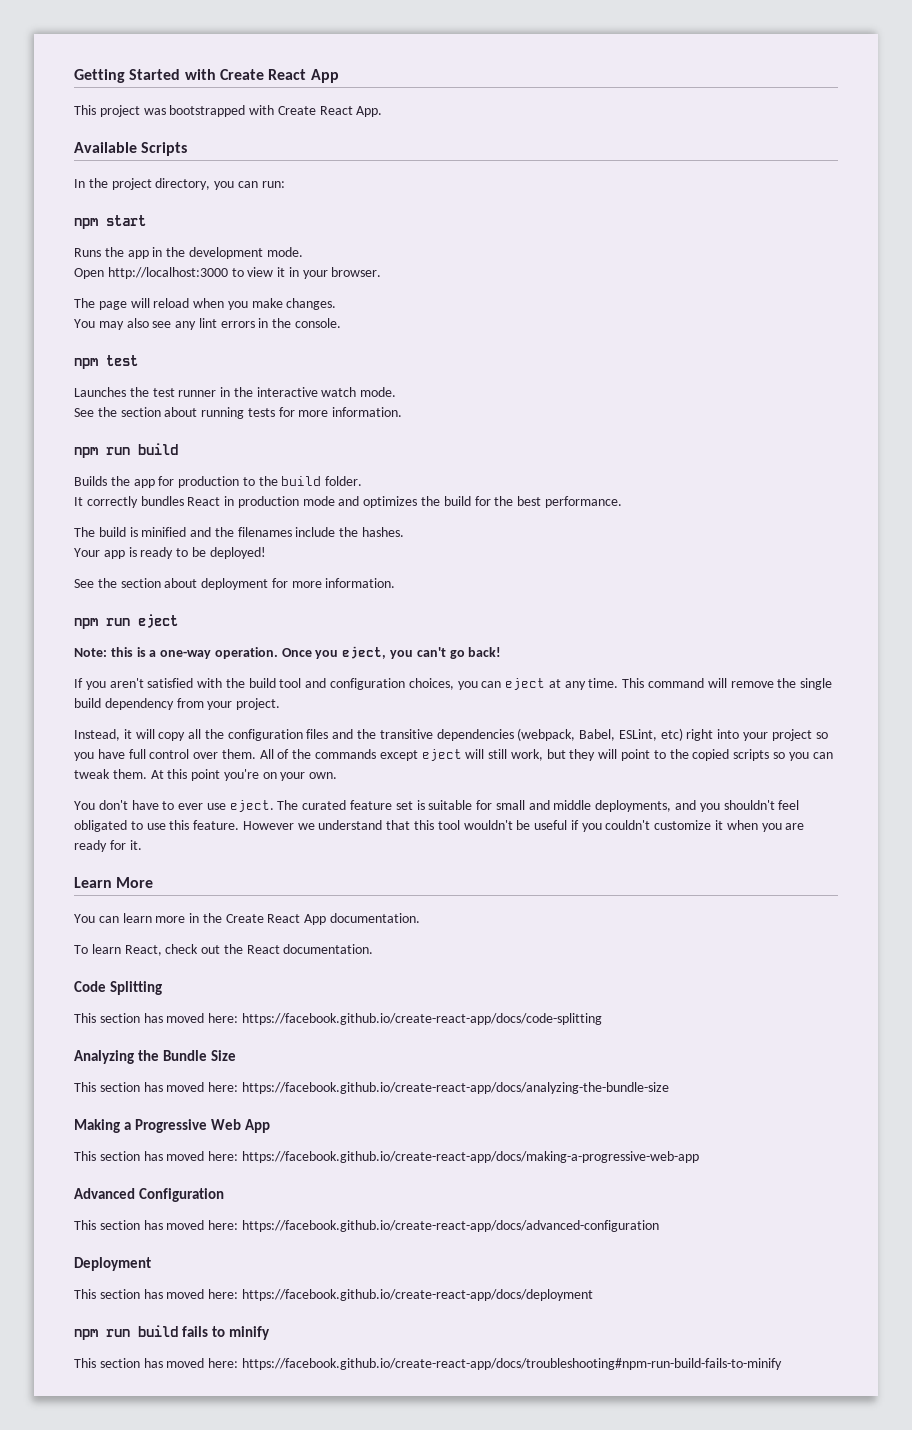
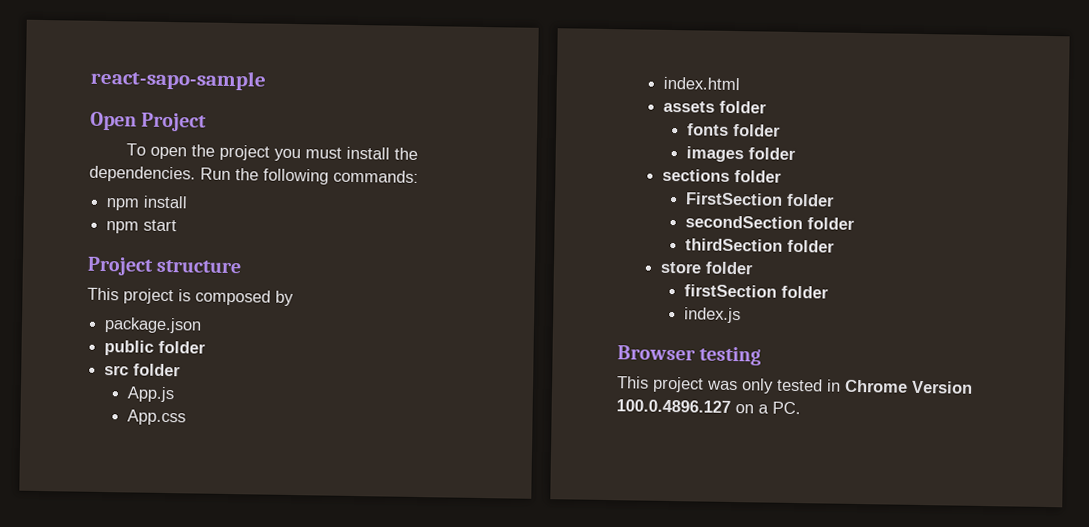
[74,69,339,83] [74,105,383,117] [74,142,188,156] [74,178,285,190] [74,215,146,229] [74,247,303,259] [74,267,382,279] [74,298,337,310] [74,318,342,330] [74,355,138,369] [74,387,397,397] [74,407,403,419] [74,443,178,458] [74,476,363,488] [74,496,622,508] [74,527,405,537] [74,547,266,559] [74,578,396,590] [74,614,178,629] [74,646,502,659] [74,678,833,690] [74,698,281,710] [74,728,828,741] [74,749,833,761] [74,769,338,781] [74,800,800,812] [74,820,805,832] [74,840,142,852] [74,877,154,888] [74,913,421,925] [74,944,374,956] [74,981,162,995] [74,1013,602,1025] [74,1050,236,1064] [74,1082,669,1094] [74,1119,270,1133] [74,1151,699,1163] [74,1188,224,1202] [74,1220,659,1232] [74,1257,151,1271] [74,1289,593,1301] [74,1325,270,1340] [74,1358,782,1370] Getting Started with Create React App // This project was bootstrapped with Create React App. // Available Scripts // In the project directory, you can run: // npm start // Runs the app in the development mode. // Open http://localhost:3000 to view it in your browser. // The page will reload when you make changes. // You may also see any lint errors in the console. // npm test // Launches the test runner in the interactive watch mode. // See the section about running tests for more information. // npm run build // Builds the app for production to the build folder. // It correctly bundles React in production mode and optimizes the build for the best performance. // The build is minified and the filenames include the hashes. // Your app is ready to be deployed! // See the section about deployment for more information. // npm run eject // Note: this is a one-way operation. Once you eject, you can't go back! // If you aren't satisfied with the build tool and configuration choices, you can eject at any time. This command will remove the single build dependency from your project. // Instead, it will copy all the configuration files and the transitive dependencies (webpack, Babel, ESLint, etc) right into your project so you have full control over them. All of the commands except eject will still work, but they will point to the copied scripts so you can tweak them. At this point you're on your own. // You don't have to ever use eject. The curated feature set is suitable for small and middle deployments, and you shouldn't feel obligated to use this feature. However we understand that this tool wouldn't be useful if you couldn't customize it when you are ready for it. // Learn More // You can learn more in the Create React App documentation. // To learn React, check out the React documentation. // Code Splitting // This section has moved here: https://facebook.github.io/create-react-app/docs/code-splitting // Analyzing the Bundle Size // This section has moved here: https://facebook.github.io/create-react-app/docs/analyzing-the-bundle-size // Making a Progressive Web App // This section has moved here: https://facebook.github.io/create-react-app/docs/making-a-progressive-web-app // Advanced Configuration // This section has moved here: https://facebook.github.io/create-react-app/docs/advanced-configuration // Deployment // This section has moved here: https://facebook.github.io/create-react-app/docs/deployment // npm run build fails to minify // This section has moved here: https://facebook.github.io/create-react-app/docs/troubleshooting#npm-run-build-fails-to-minify -> [90,68,267,91] [90,111,208,132] [126,143,419,162] [89,165,419,185] [106,195,189,211] [106,219,178,234] [87,256,242,276] [87,287,294,307] [104,317,203,334] [104,340,207,356] [104,363,182,377] [126,386,174,403] [126,409,186,426] [662,76,740,91] [662,100,767,114] [686,123,781,137] [685,146,796,163] [661,168,782,183] [684,192,835,207] [684,215,855,230] [684,238,835,253] [659,261,754,275] [683,284,829,299] [683,307,741,324] [617,345,762,366] [617,376,973,394] [616,399,801,415] react-sapo-sample // Open Project // To open the project you must install the dependencies. Run the following commands: // npm install // npm start // Project structure // This project is composed by // package.json // public folder // src folder // App.js // App.css // index.html // assets folder // fonts folder // images folder // sections folder // FirstSection folder // secondSection folder // thirdSection folder // store folder // firstSection folder // index.js // Browser testing // This project was only tested in Chrome Version 100.0.4896.127 on a PC.

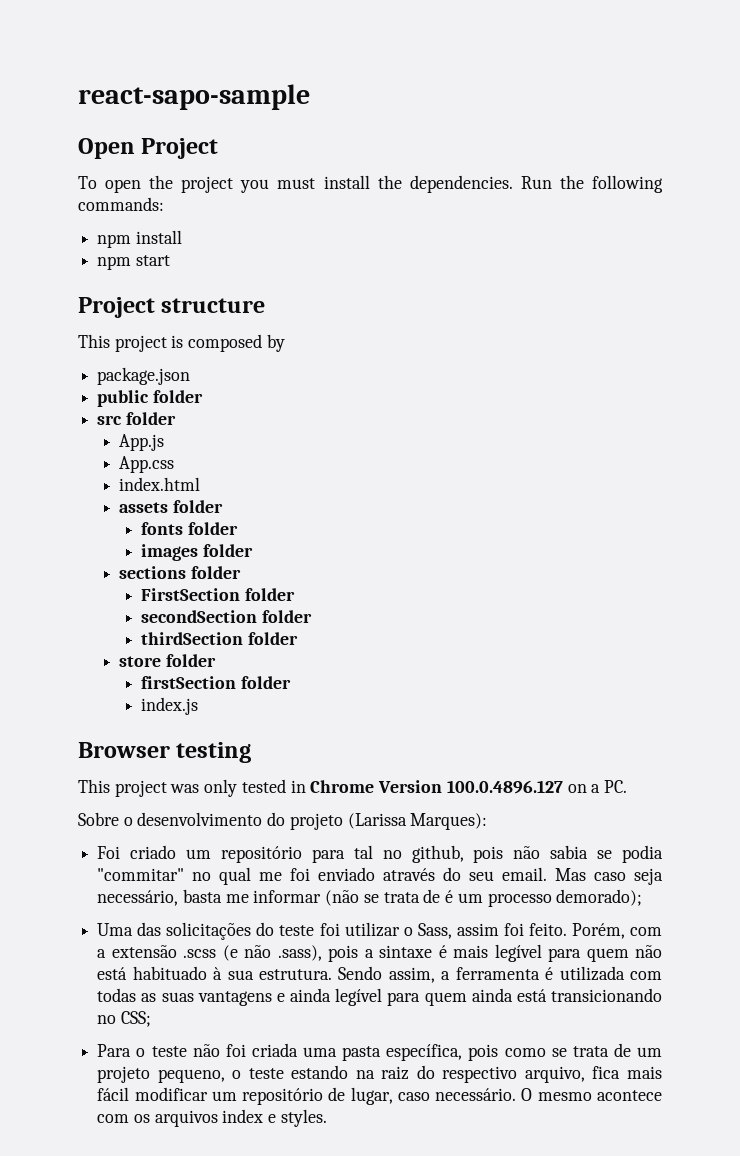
(801, 408) none -> [78,812,488,830] [97,845,663,863] [97,867,663,885] [97,889,643,907] [97,922,663,940] [97,944,662,962] [97,966,662,983] [97,988,663,1006] [97,1011,151,1027] [97,1043,662,1061] [97,1065,662,1083] [97,1087,662,1105] [97,1109,327,1127] // Sobre o desenvolvimento do projeto (Larissa Marques): // Foi criado um repositório para tal no github, pois não sabia se podia "commitar" no qual me foi enviado através do seu email. Mas caso seja necessário, basta me informar (não se trata de é um processo demorado); // Uma das solicitações do teste foi utilizar o Sass, assim foi feito. Porém, com a extensão .scss (e não .sass), pois a sintaxe é mais legível para quem não está habituado à sua estrutura. Sendo assim, a ferramenta é utilizada com todas as suas vantagens e ainda legível para quem ainda está transicionando no CSS; // Para o teste não foi criada uma pasta específica, pois como se trata de um projeto pequeno, o teste estando na raiz do respectivo arquivo, fica mais fácil modificar um repositório de lugar, caso necessário. O mesmo acontece com os arquivos index e styles.

